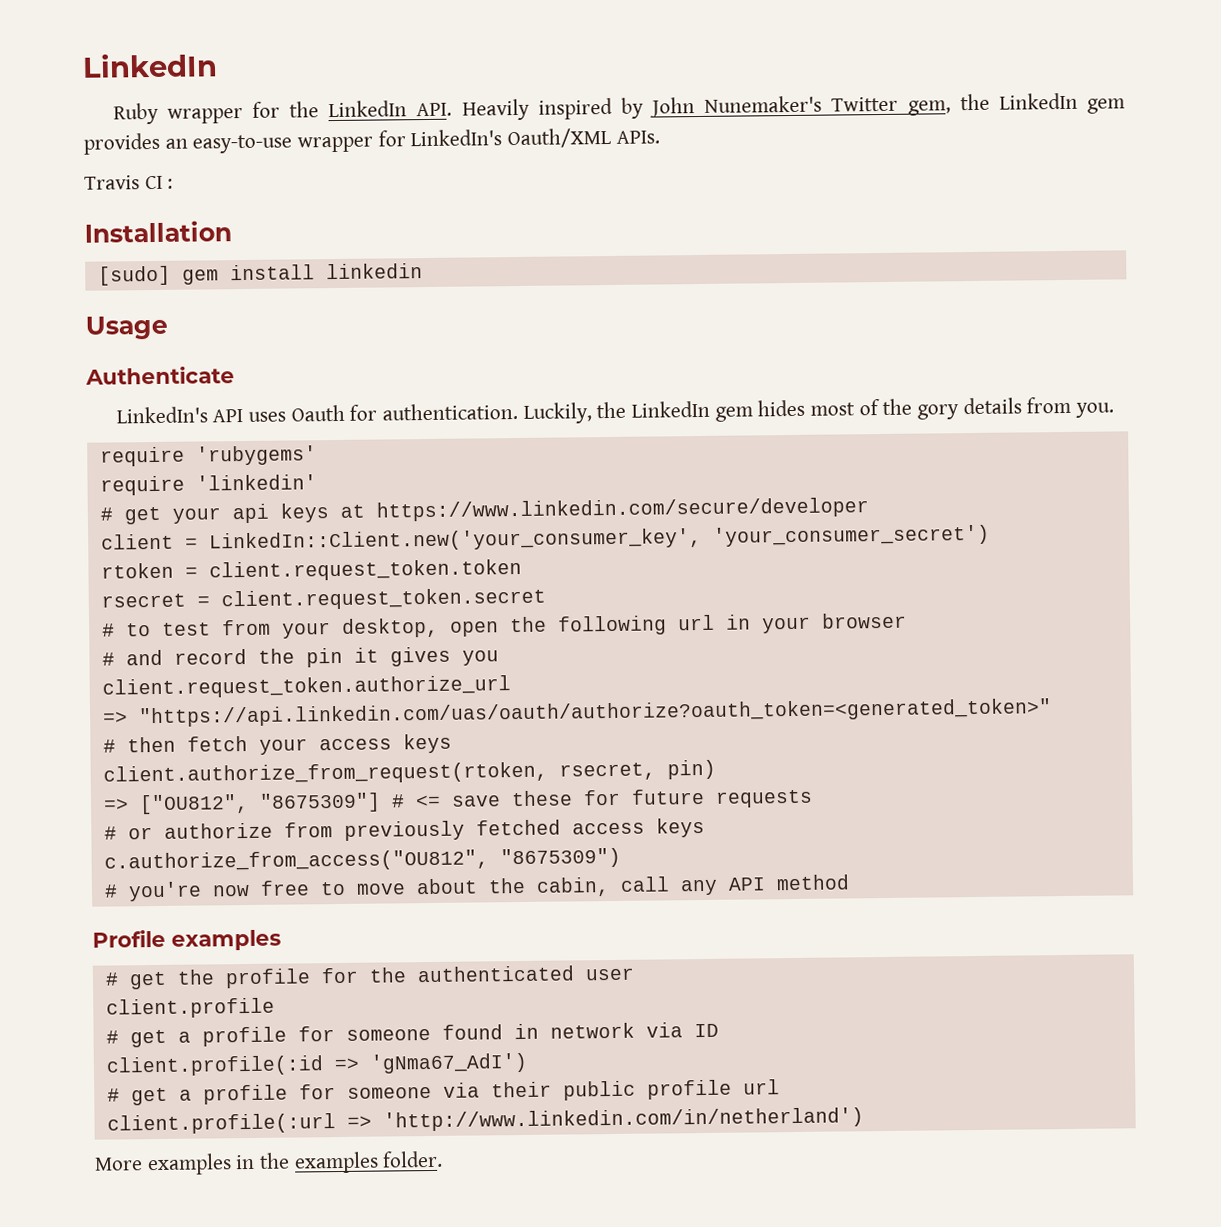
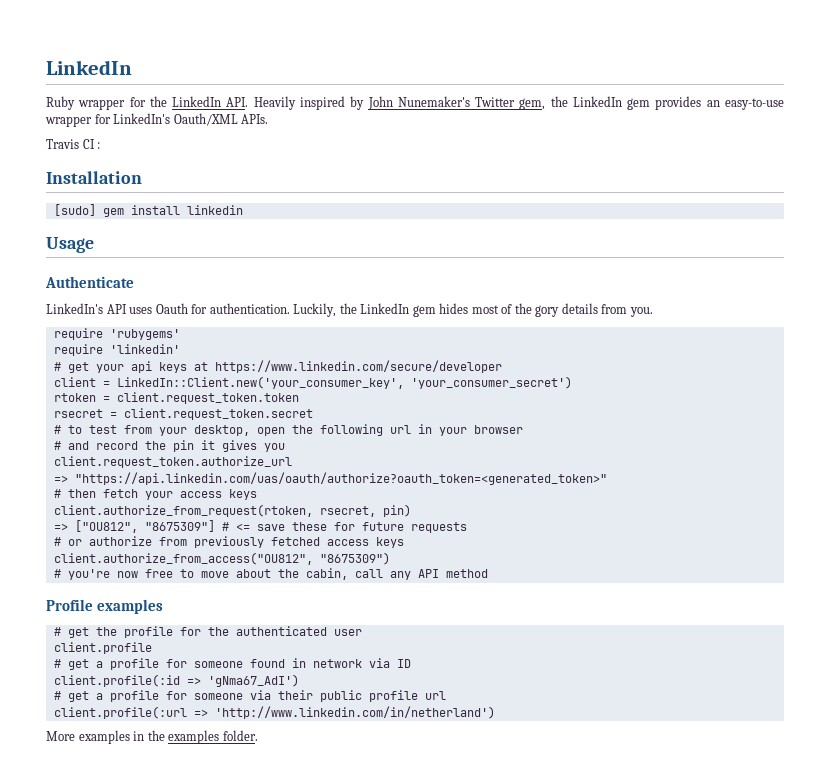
[103,849,489,873] c.authorize_from_access("OU812", -> [53,552,313,565] client.authorize_from_access("OU812",

